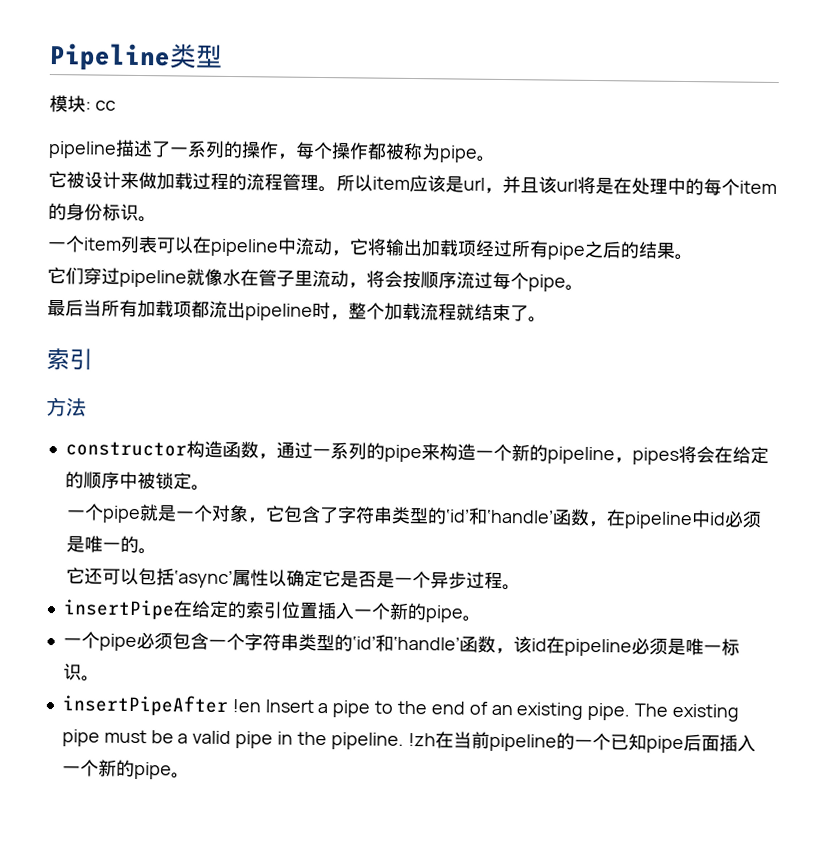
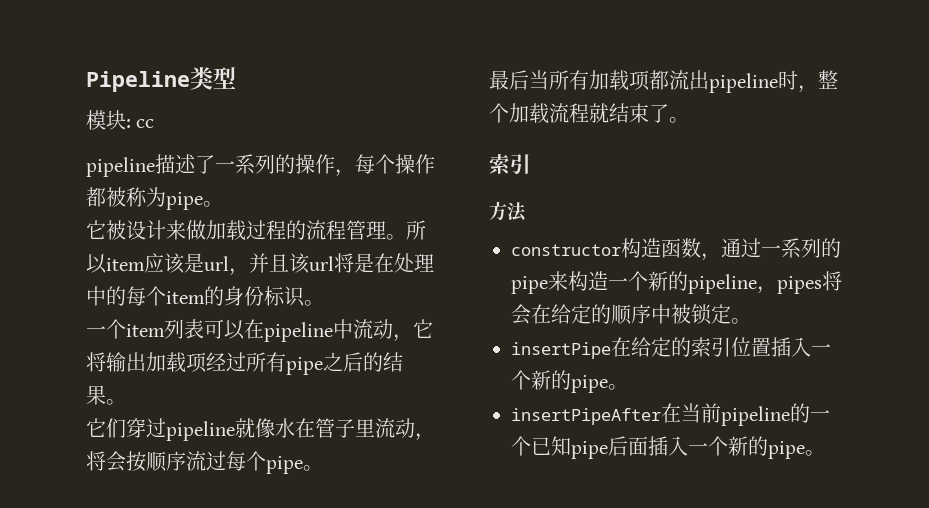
[65,503,762,530] [65,535,157,555] [65,567,521,591] // 一个pipe就是一个对象，它包含了字符串类型的‘id’和‘handle’函数，在pipeline中id必须是唯一的。 // 它还可以包括‘async’属性以确定它是否是一个异步过程。 -> (751, 321) none
[62,631,740,657] [62,663,100,682] [61,694,739,722] [61,729,436,750] 一个pipe必须包含一个字符串类型的‘id’和‘handle’函数，该id在pipeline必须是唯一标识。 // insertPipeAfter !en Insert a pipe to the end of an existing pipe. The existing pipe must be a valid pipe in the pipeline. !zh -> [511,408,661,425] insertPipeAfter

